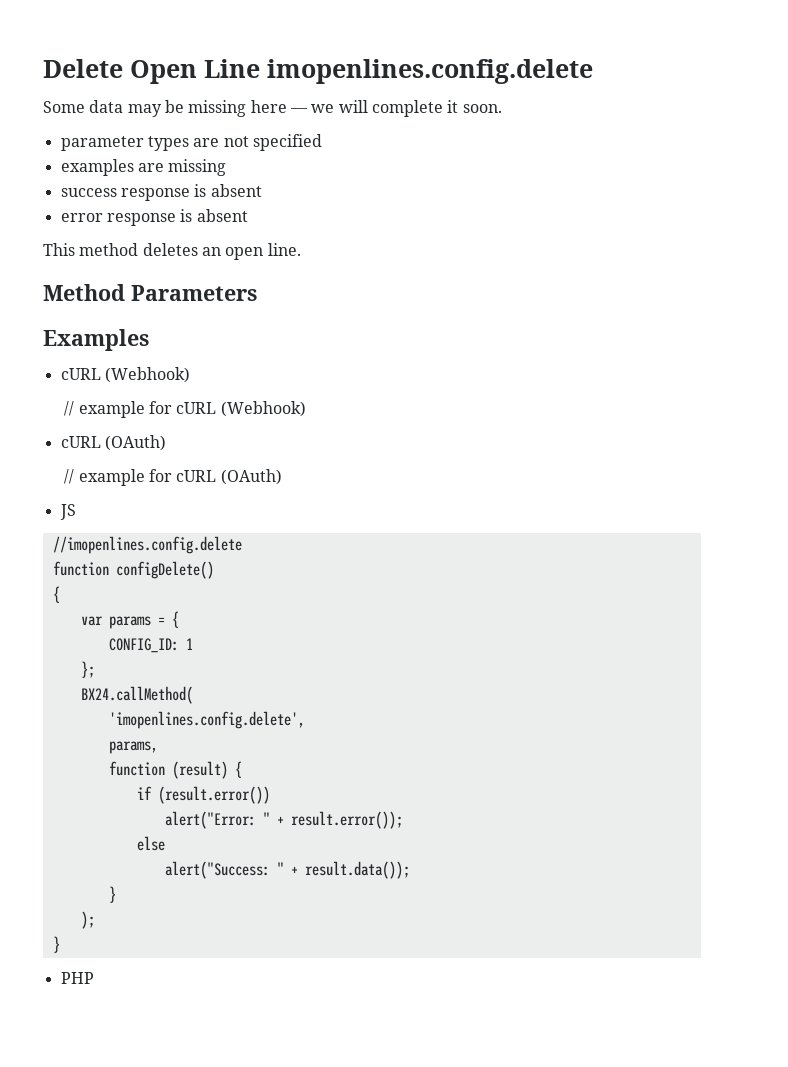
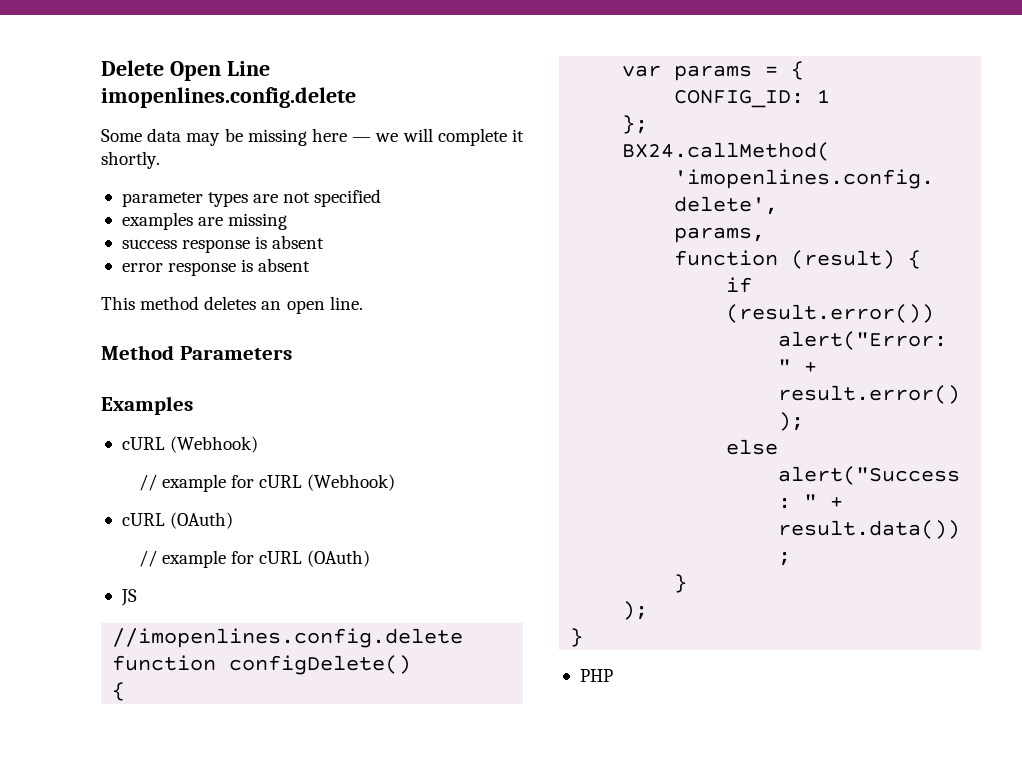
[462,104,502,113] soon. -> [101,151,160,169] shortly.

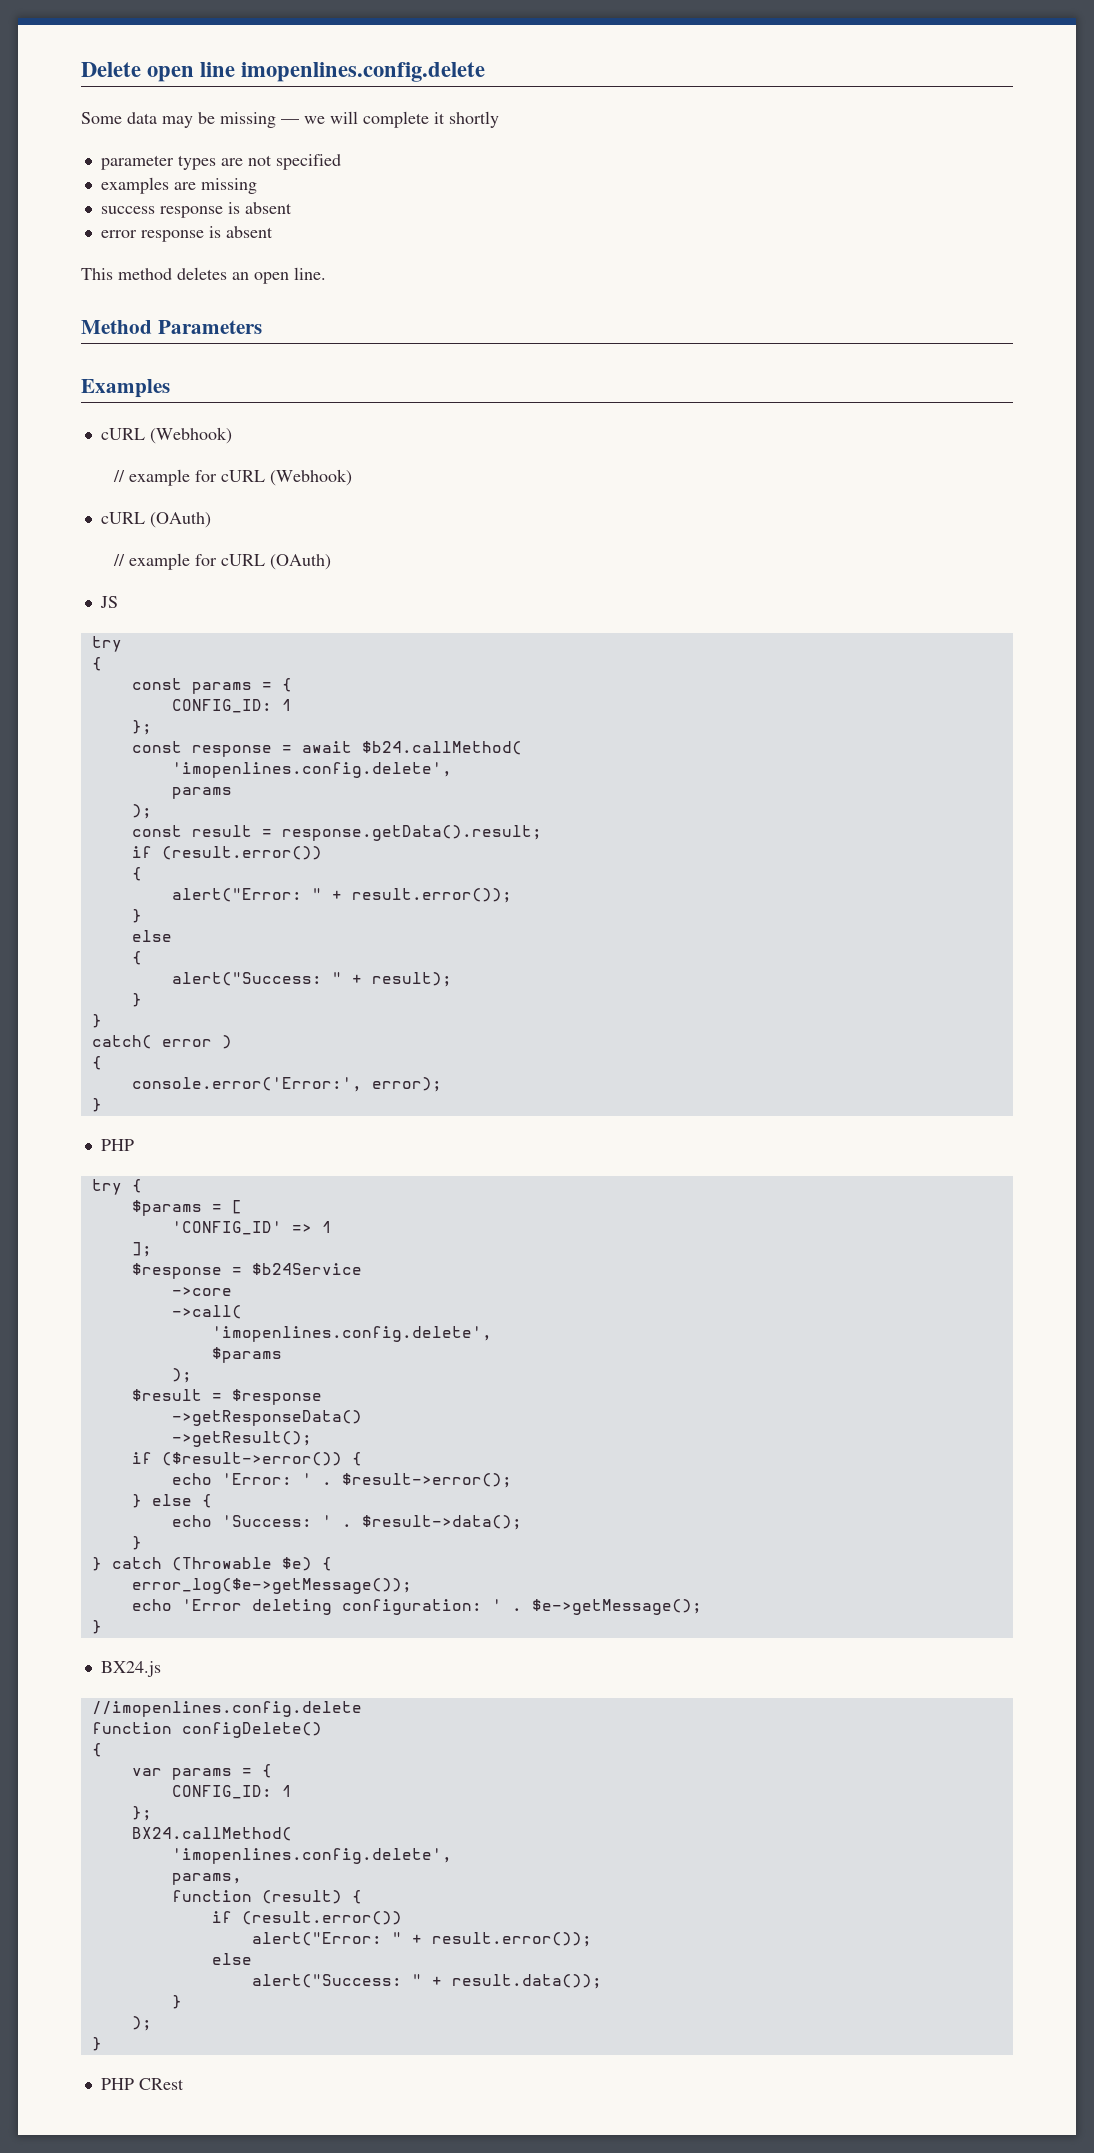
[169,61,270,81] Open Line -> [147,62,236,82] open line
[312,128,347,142] here -> (276, 120) none
[101,151,160,169] shortly. -> [449,111,499,128] shortly
(137, 597) none -> [91,636,122,652] [91,657,102,671] [131,678,292,694] [171,699,292,713] [131,720,152,735] [131,741,522,757] [171,762,452,778] [171,787,232,799] [131,804,152,819] [131,825,542,841] [131,846,322,860] [131,867,142,881] [171,888,512,903] [131,909,142,923] [131,930,172,942] [131,951,142,965] [171,972,452,987] [131,993,142,1007] [91,1014,102,1028] [91,1035,232,1049] [91,1056,102,1070] [131,1077,442,1092] [91,1098,102,1112] [100,1139,134,1151] [91,1179,142,1195] [131,1200,242,1216] [171,1221,332,1235] [131,1242,152,1257] [131,1263,362,1279] [171,1287,232,1296] [171,1305,242,1319] [211,1326,492,1342] [211,1347,282,1363] [171,1368,192,1383] [131,1389,322,1405] [171,1410,362,1426] [171,1431,312,1447] [131,1452,362,1466] [171,1473,512,1488] [131,1494,212,1508] [171,1515,522,1530] [131,1536,142,1550] [91,1557,332,1571] [131,1578,412,1594] [131,1599,702,1615] [91,1620,102,1634] [100,1661,161,1677] // try // { // const params = { // CONFIG_ID: 1 // }; // const response = await $b24.callMethod( // 'imopenlines.config.delete', // params // ); // const result = response.getData().result; // if (result.error()) // { // alert("Error: " + result.error()); // } // else // { // alert("Success: " + result); // } // } // catch( error ) // { // console.error('Error:', error); // } // PHP // try { // $params = [ // 'CONFIG_ID' => 1 // ]; // $response = $b24Service // ->core // ->call( // 'imopenlines.config.delete', // $params // ); // $result = $response // ->getResponseData() // ->getResult(); // if ($result->error()) { // echo 'Error: ' . $result->error(); // } else { // echo 'Success: ' . $result->data(); // } // } catch (Throwable $e) { // error_log($e->getMessage()); // echo 'Error deleting configuration: ' . $e->getMessage(); // } // BX24.js
(613, 675) none -> [138,2078,184,2090] CRest

